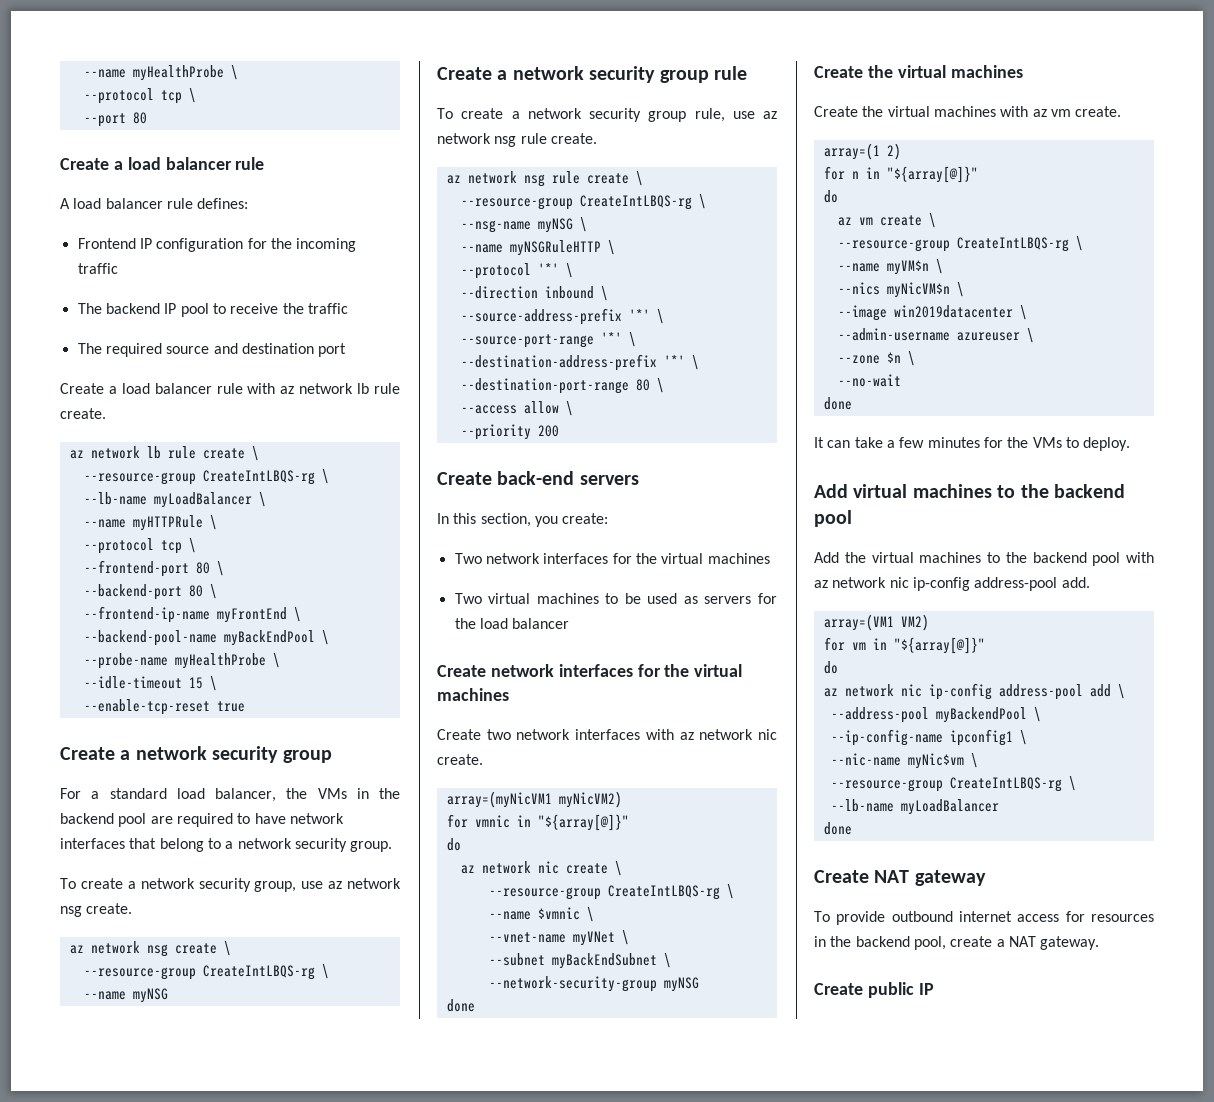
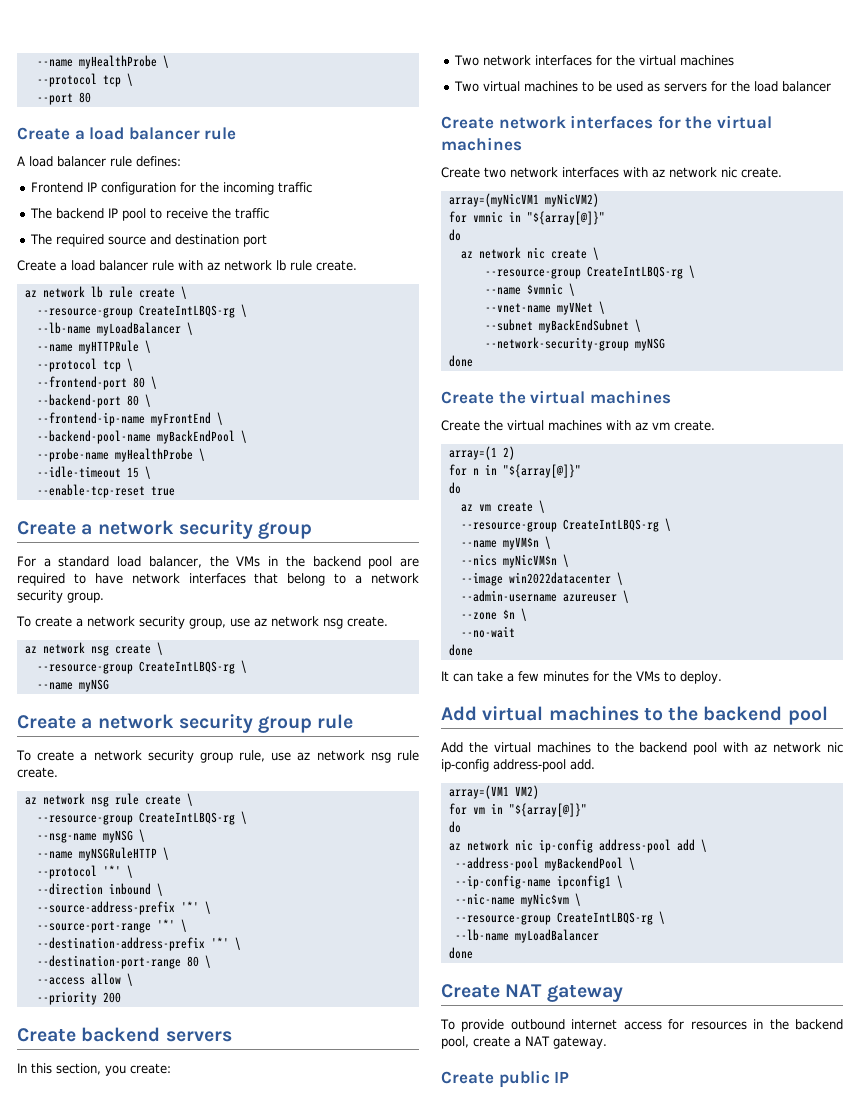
[497,471,575,485] back-end -> [81,1027,161,1042] backend
[893,305,1013,318] win2019datacenter -> [508,572,611,584] win2022datacenter

